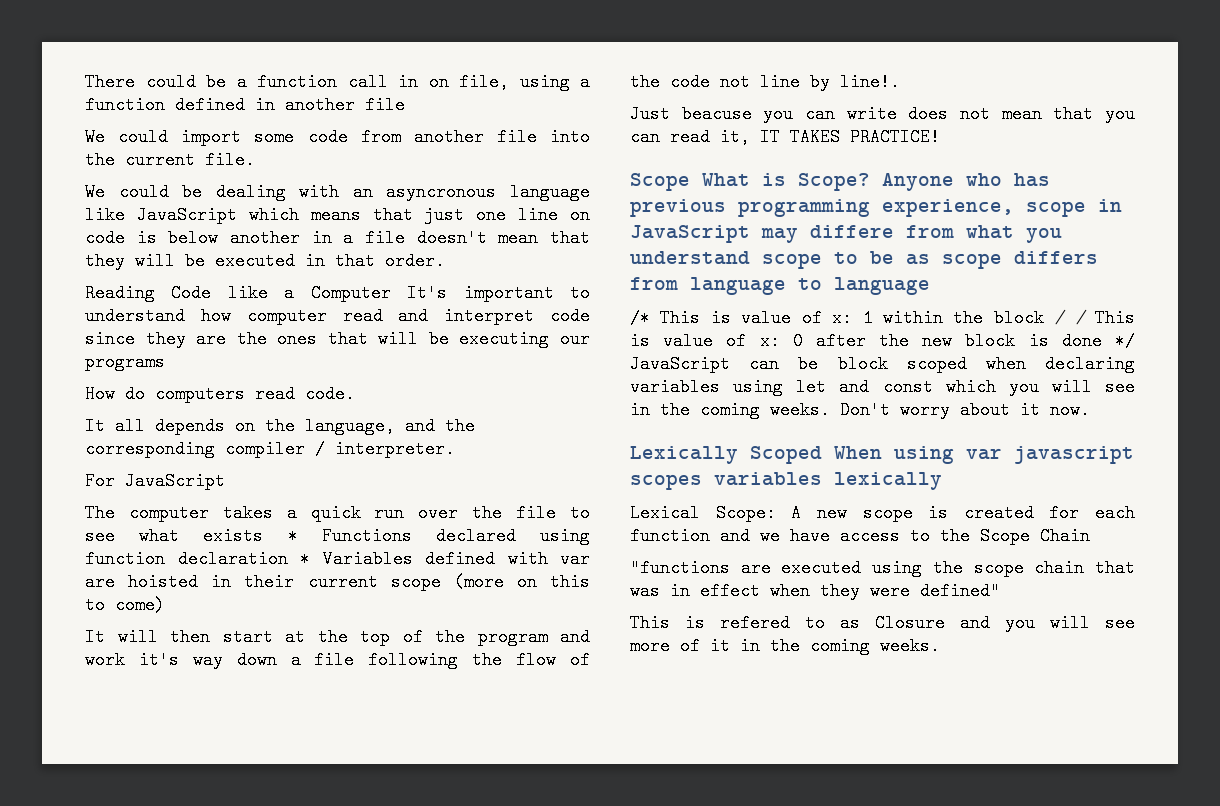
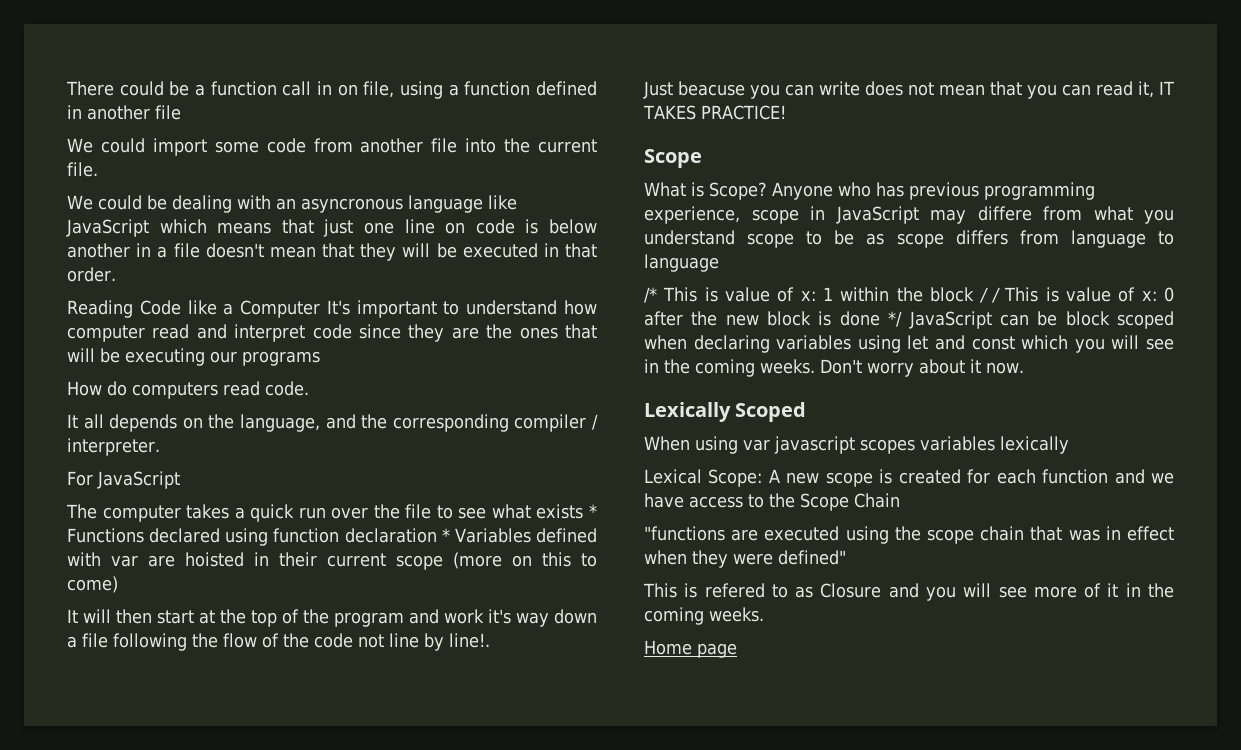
(690, 182) none -> (702, 158) //
(822, 455) none -> (807, 412) //
(940, 646) none -> [644,640,737,658] // Home page

